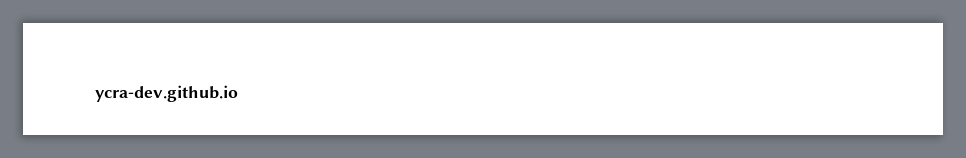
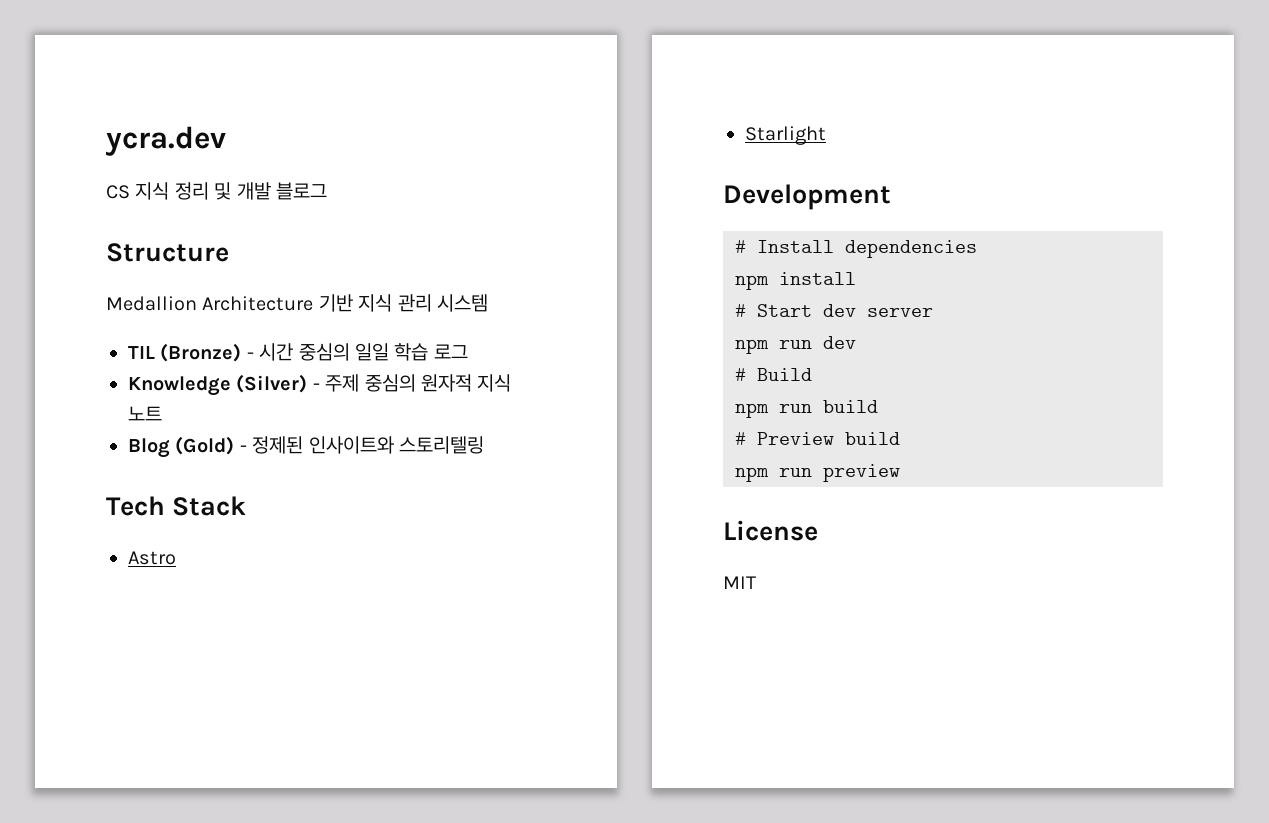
[95,85,238,102] ycra-dev.github.io -> [106,126,226,156] [106,182,327,200] [106,243,229,262] [106,294,488,312] [128,343,468,362] [128,374,512,396] [128,406,162,421] [128,436,484,458] [106,496,247,516] [128,551,176,565] [745,126,826,145] [723,184,891,210] [735,240,977,258] [735,272,856,290] [735,304,933,317] [735,336,856,354] [735,368,812,381] [735,400,878,418] [735,432,900,445] [735,464,900,482] [723,520,818,541] [723,576,756,589] ycra.dev // CS 지식 정리 및 개발 블로그 // Structure // Medallion Architecture 기반 지식 관리 시스템 // TIL (Bronze) - 시간 중심의 일일 학습 로그 // Knowledge (Silver) - 주제 중심의 원자적 지식 노트 // Blog (Gold) - 정제된 인사이트와 스토리텔링 // Tech Stack // Astro // Starlight // Development // # Install dependencies // npm install // # Start dev server // npm run dev // # Build // npm run build // # Preview build // npm run preview // License // MIT

